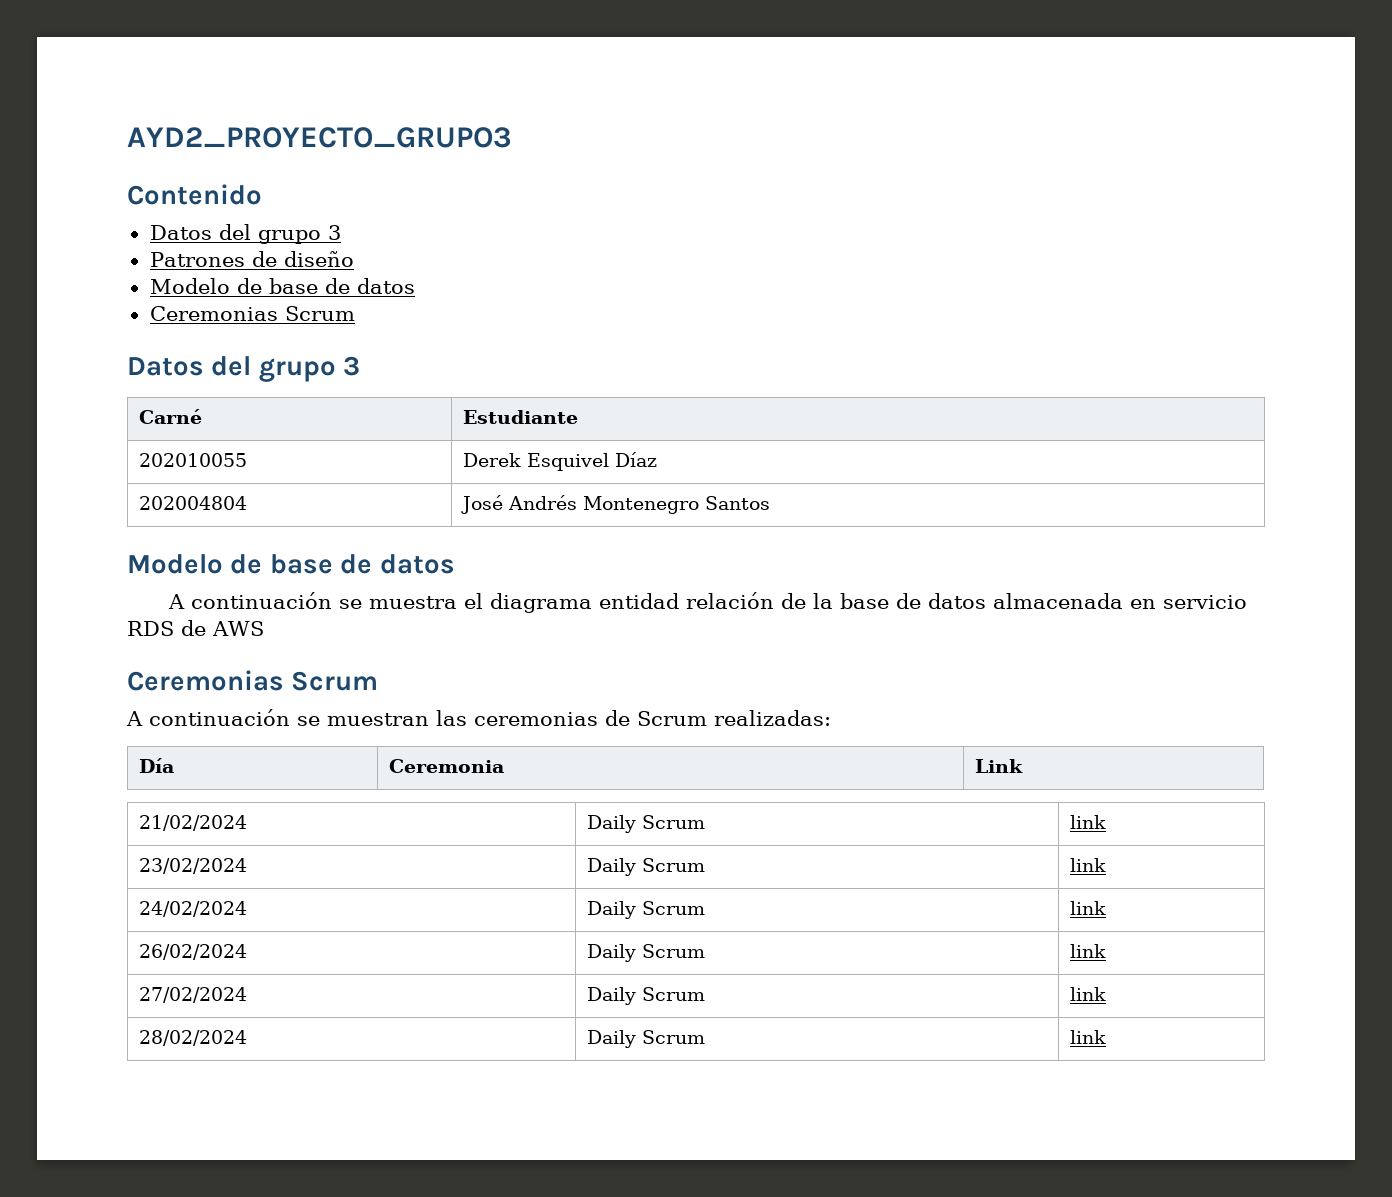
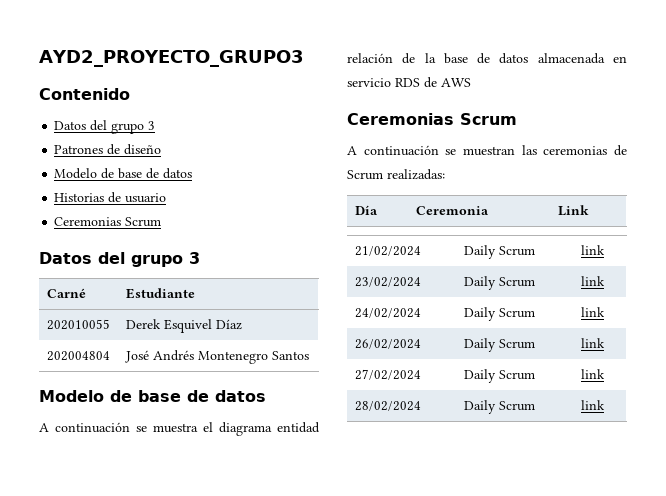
(415, 286) none -> [54,192,167,203] // Historias de usuario

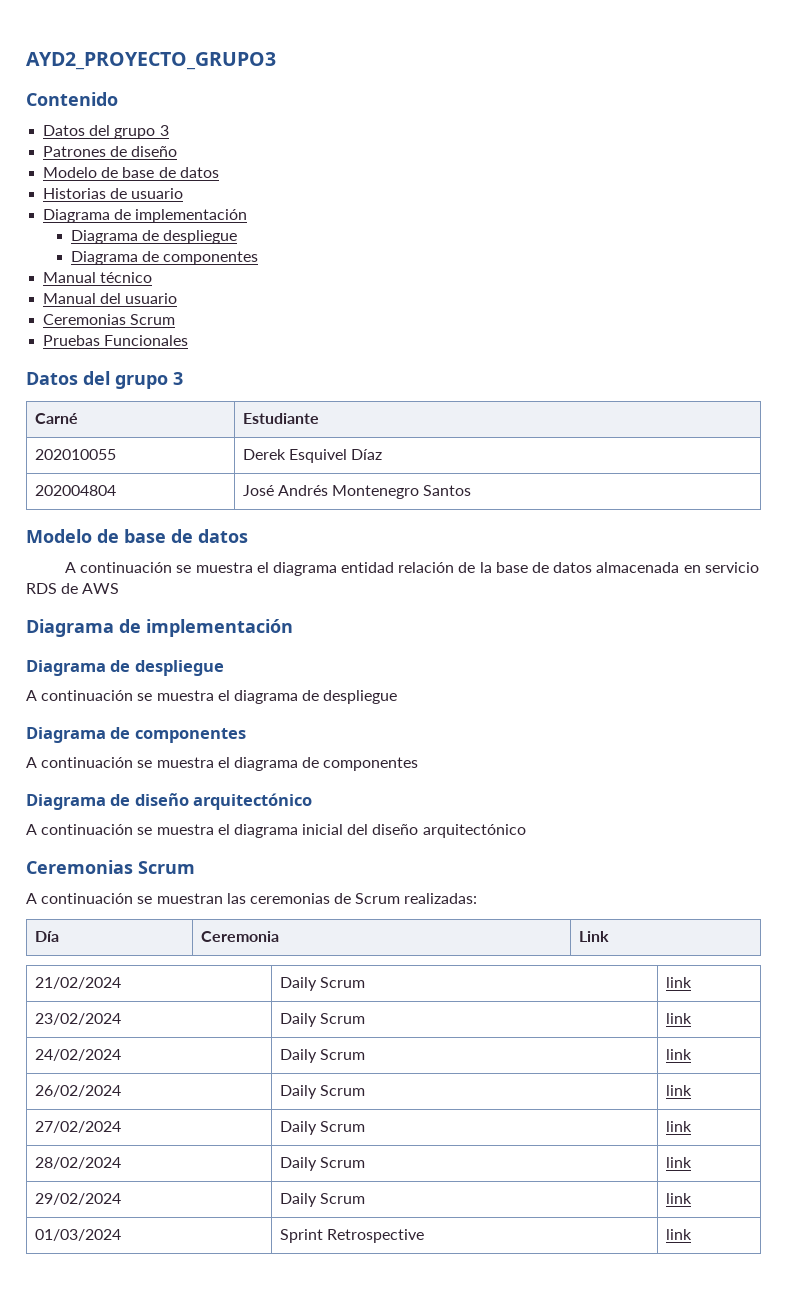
[54,217,162,227] // Ceremonias Scrum -> [43,209,248,223] [71,230,238,244] [71,251,259,265] [43,272,153,283] [43,293,178,304] [43,314,176,325] [43,335,189,346] // Diagrama de implementación // Diagrama de despliegue // Diagrama de componentes // Manual técnico // Manual del usuario // Ceremonias Scrum // Pruebas Funcionales
(471, 82) none -> [26,619,293,637] [26,660,224,676] [26,690,398,704] [26,727,246,743] [26,757,419,771] [26,793,313,810] [26,824,526,838] // Diagrama de implementación // Diagrama de despliegue // A continuación se muestra el diagrama de despliegue // Diagrama de componentes // A continuación se muestra el diagrama de componentes // Diagrama de diseño arquitectónico // A continuación se muestra el diagrama inicial del diseño arquitectónico
(605, 405) none -> [34,1193,121,1205] [279,1193,365,1207] [665,1193,692,1204] [34,1229,121,1241] [279,1229,424,1243] [665,1229,692,1240] // 29/02/2024 | Daily Scrum | link // 01/03/2024 | Sprint Retrospective | link

